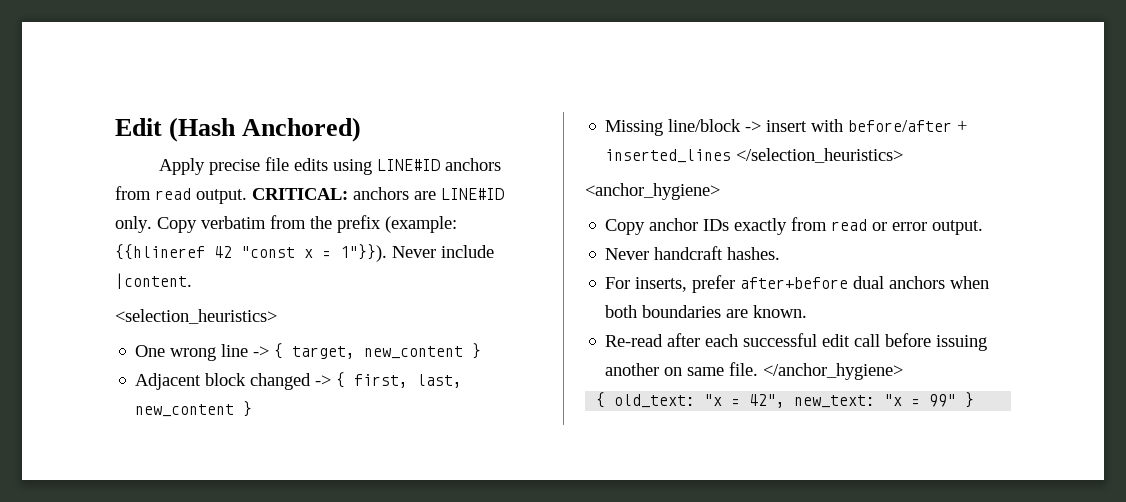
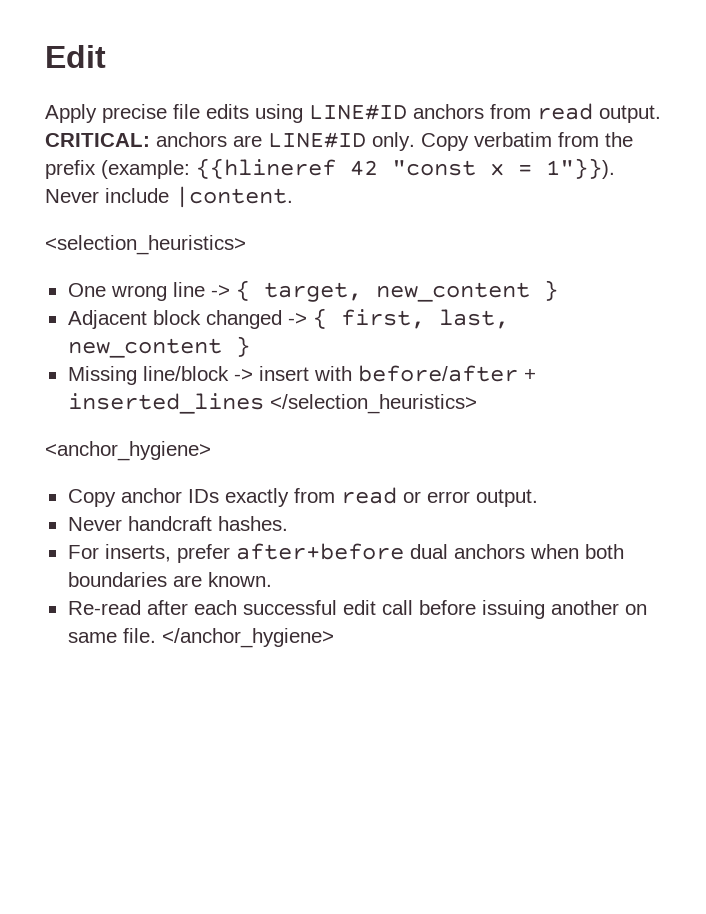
[169,117,362,142] (Hash Anchored) -> (106, 56) none
[596,392,975,408] // { old_text: "x = 42", new_text: "x = 99" } -> (334, 638) none

